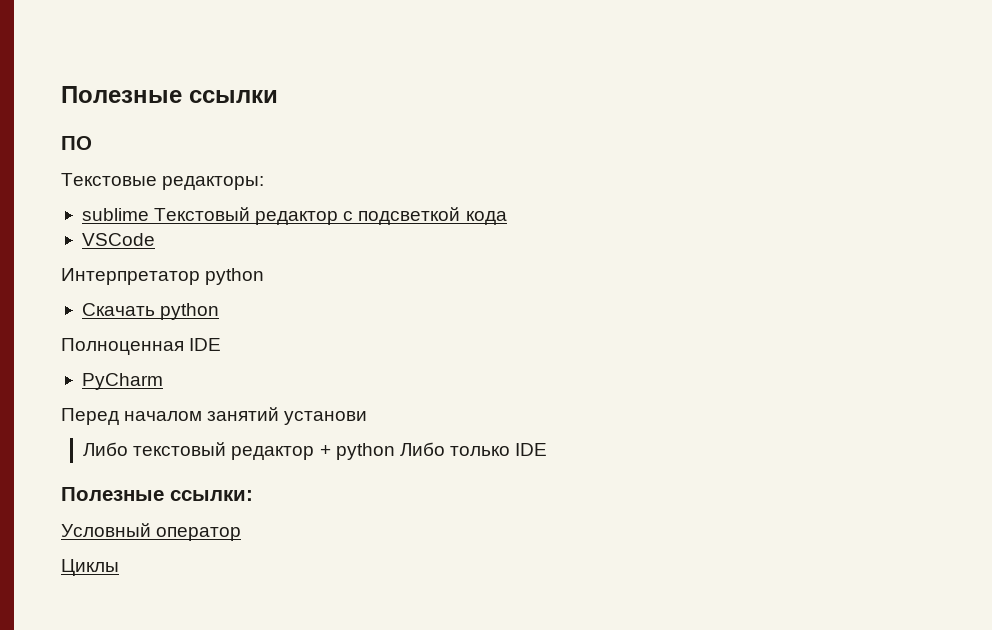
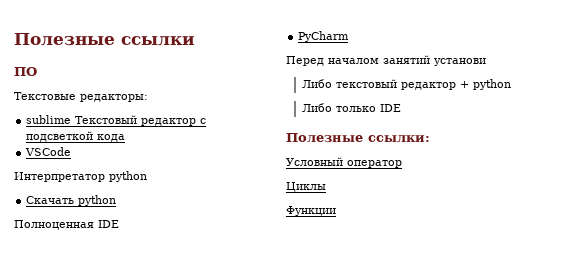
(395, 451) none -> (512, 84) //
(119, 567) none -> [286,206,336,216] // Функции

